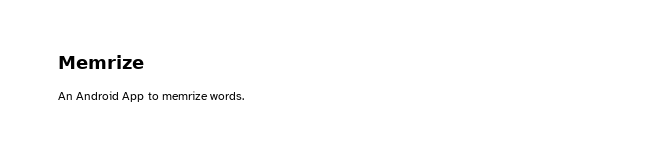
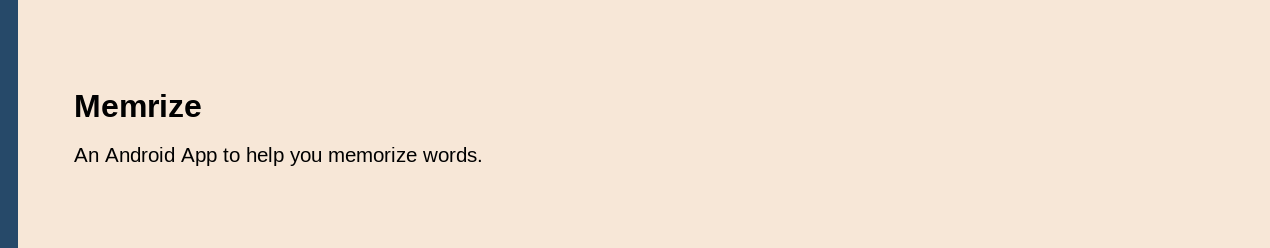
[161,91,208,100] memrize -> [246,147,417,166] help you memorize

